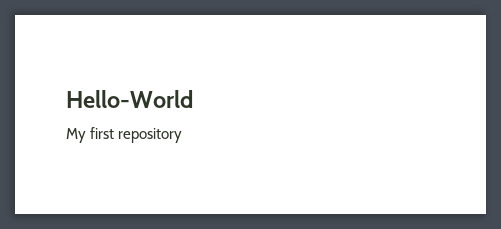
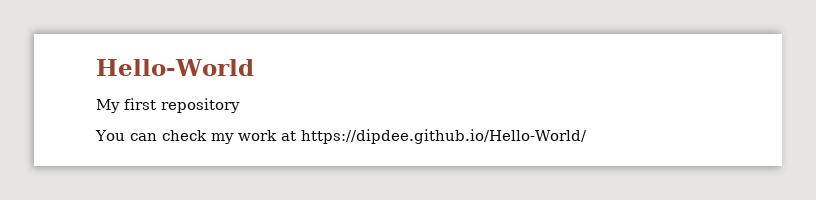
(183, 135) none -> [95,129,587,144] // You can check my work at https://dipdee.github.io/Hello-World/

